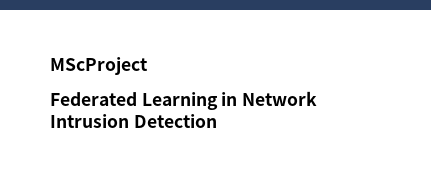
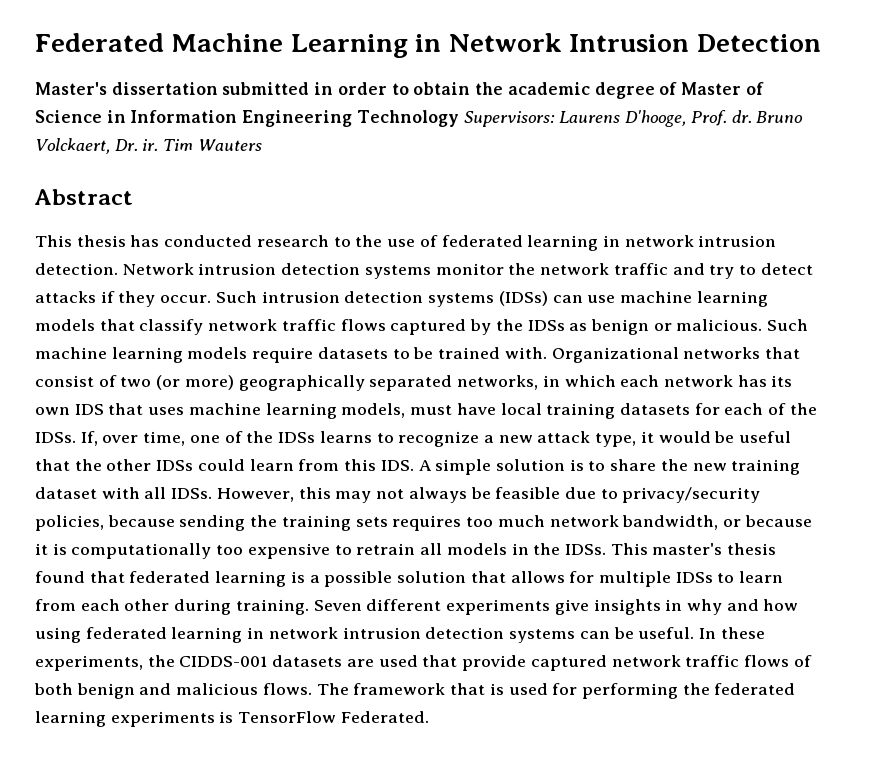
[50,57,148,75] [50,92,137,106] MScProject // Federated -> [35,33,284,52] Federated Machine
(217, 121) none -> [35,82,764,99] [35,110,804,127] [35,138,262,154] [34,189,133,205] [35,235,777,251] [35,263,813,279] [35,291,768,307] [35,319,809,335] [35,347,800,363] [35,375,793,391] [35,403,817,419] [35,431,792,447] [35,459,801,475] [35,487,761,503] [35,515,812,531] [35,543,777,559] [35,571,784,587] [35,599,799,615] [35,627,765,643] [35,655,812,671] [34,683,796,699] [35,711,429,727] // Master's dissertation submitted in order to obtain the academic degree of Master of Science in Information Engineering Technology Supervisors: Laurens D'hooge, Prof. dr. Bruno Volckaert, Dr. ir. Tim Wauters // Abstract // This thesis has conducted research to the use of federated learning in network intrusion detection. Network intrusion detection systems monitor the network traffic and try to detect attacks if they occur. Such intrusion detection systems (IDSs) can use machine learning models that classify network traffic flows captured by the IDSs as benign or malicious. Such machine learning models require datasets to be trained with. Organizational networks that consist of two (or more) geographically separated networks, in which each network has its own IDS that uses machine learning models, must have local training datasets for each of the IDSs. If, over time, one of the IDSs learns to recognize a new attack type, it would be useful that the other IDSs could learn from this IDS. A simple solution is to share the new training dataset with all IDSs. However, this may not always be feasible due to privacy/security policies, because sending the training sets requires too much network bandwidth, or because it is computationally too expensive to retrain all models in the IDSs. This master's thesis found that federated learning is a possible solution that allows for multiple IDSs to learn from each other during training. Seven different experiments give insights in why and how using federated learning in network intrusion detection systems can be useful. In these experiments, the CIDDS-001 datasets are used that provide captured network traffic flows of both benign and malicious flows. The framework that is used for performing the federated learning experiments is TensorFlow Federated.

